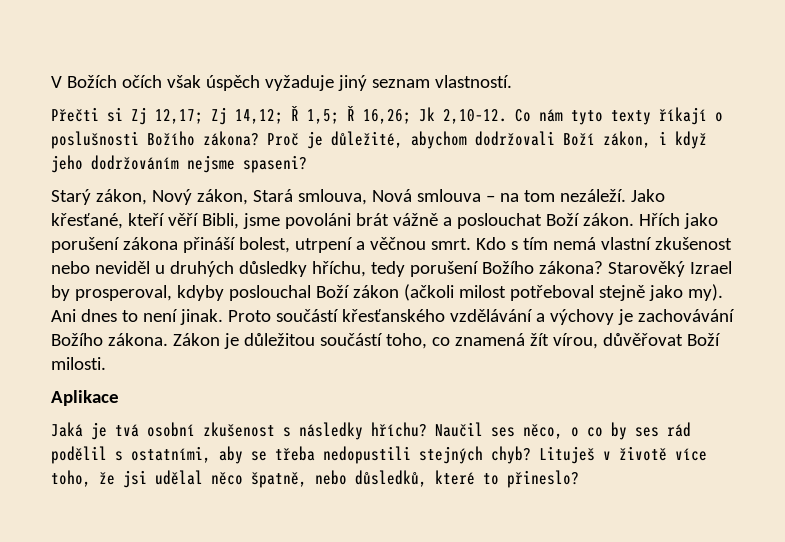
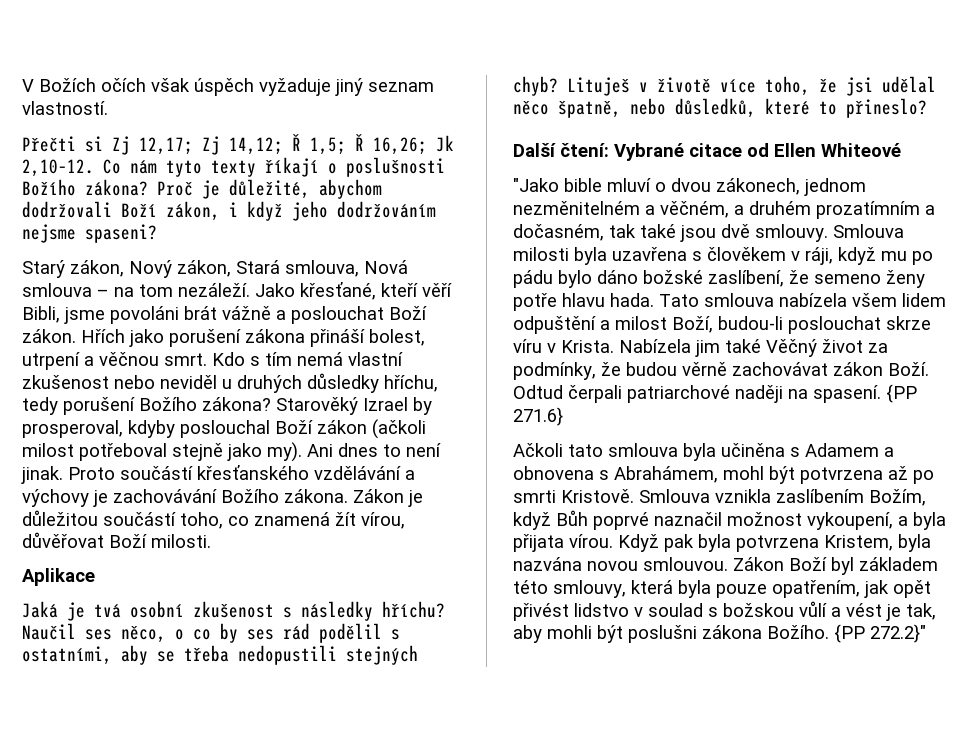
(579, 479) none -> [513,143,901,161] [513,178,866,196] [513,201,935,219] [513,224,904,242] [513,247,933,265] [513,270,925,288] [513,293,946,311] [513,316,931,334] [513,339,888,357] [513,362,929,380] [513,384,917,403] [513,407,563,426] [513,443,894,461] [513,466,934,484] [513,489,926,506] [513,510,946,530] [513,534,931,552] [513,557,938,575] [513,580,931,598] [513,601,936,621] [513,624,926,643] // Další čtení: Vybrané citace od Ellen Whiteové // "Jako bible mluví o dvou zákonech, jednom nezměnitelném a věčném, a druhém prozatímním a dočasném, tak také jsou dvě smlouvy. Smlouva milosti byla uzavřena s člověkem v ráji, když mu po pádu bylo dáno božské zaslíbení, že semeno ženy potře hlavu hada. Tato smlouva nabízela všem lidem odpuštění a milost Boží, budou-li poslouchat skrze víru v Krista. Nabízela jim také Věčný život za podmínky, že budou věrně zachovávat zákon Boží. Odtud čerpali patriarchové naději na spasení. {PP 271.6} // Ačkoli tato smlouva byla učiněna s Adamem a obnovena s Abrahámem, mohl být potvrzena až po smrti Kristově. Smlouva vznikla zaslíbením Božím, když Bůh poprvé naznačil možnost vykoupení, a byla přijata vírou. Když pak byla potvrzena Kristem, byla nazvána novou smlouvou. Zákon Boží byl základem této smlouvy, která byla pouze opatřením, jak opět přivést lidstvo v soulad s božskou vůlí a vést je tak, aby mohli být poslušni zákona Božího. {PP 272.2}"

